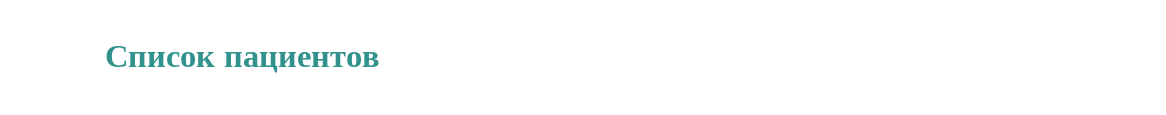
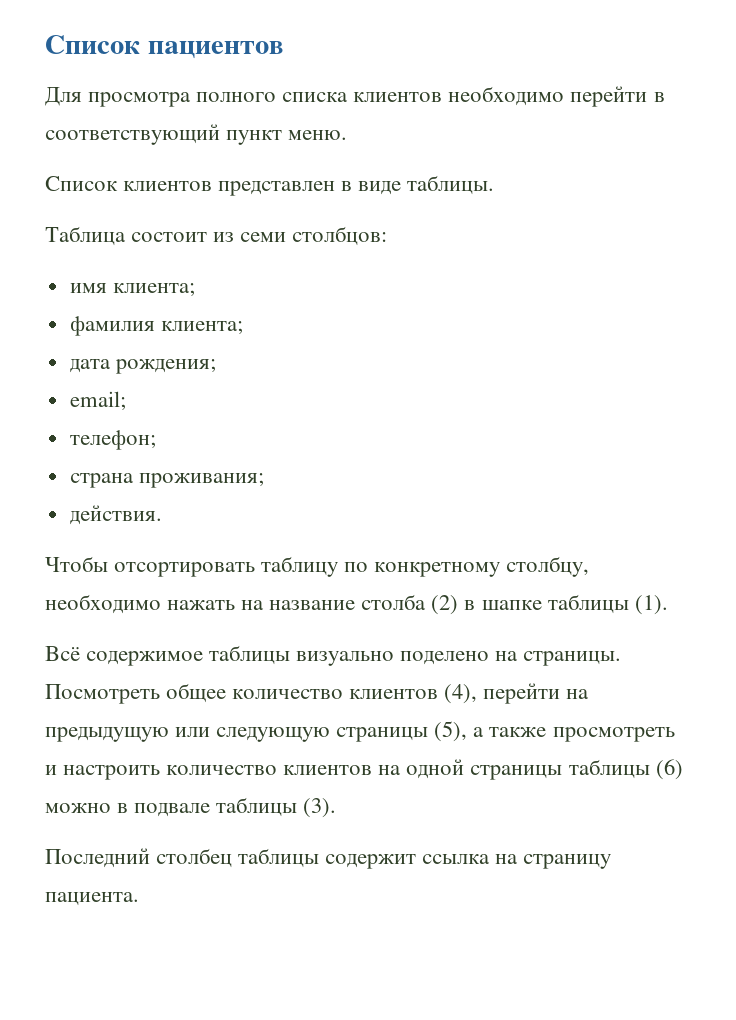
(380, 62) none -> [45,86,665,107] [45,124,348,145] [45,175,495,196] [45,226,388,246] [69,283,195,297] [69,316,243,336] [69,359,216,374] [69,391,126,411] [69,430,156,450] [69,473,264,488] [69,505,162,525] [45,556,590,577] [45,594,668,615] [45,645,622,666] [45,683,590,704] [45,721,675,742] [45,759,683,780] [45,797,337,818] [45,848,612,869] [45,892,139,906] // Для просмотра полного списка клиентов необходимо перейти в соответствующий пункт меню. // Список клиентов представлен в виде таблицы. // Таблица состоит из семи столбцов: // имя клиента; // фамилия клиента; // дата рождения; // email; // телефон; // страна проживания; // действия. // Чтобы отсортировать таблицу по конкретному столбцу, необходимо нажать на название столба (2) в шапке таблицы (1). // Всё содержимое таблицы визуально поделено на страницы. Посмотреть общее количество клиентов (4), перейти на предыдущую или следующую страницы (5), а также просмотреть и настроить количество клиентов на одной страницы таблицы (6) можно в подвале таблицы (3). // Последний столбец таблицы содержит ссылка на страницу пациента.

